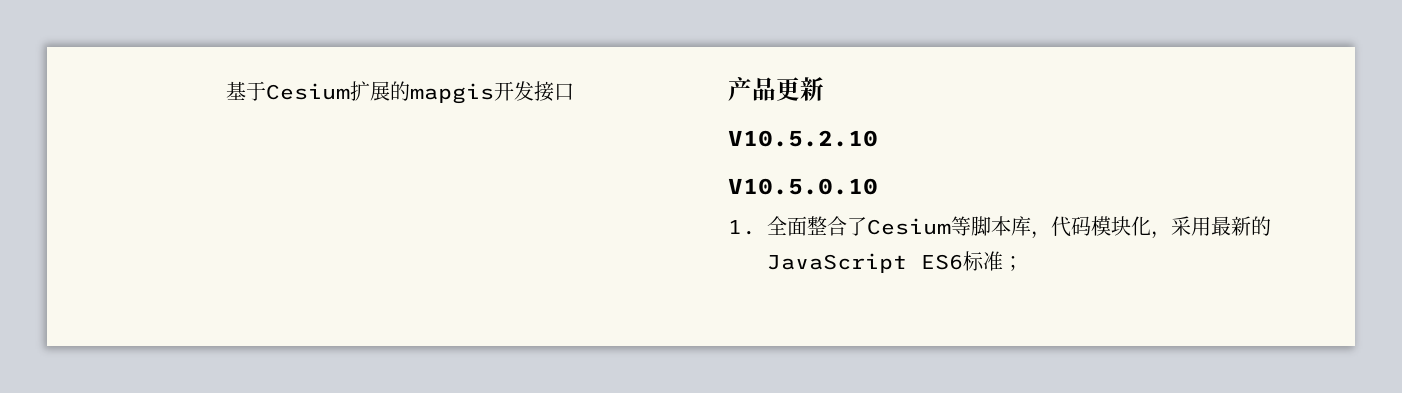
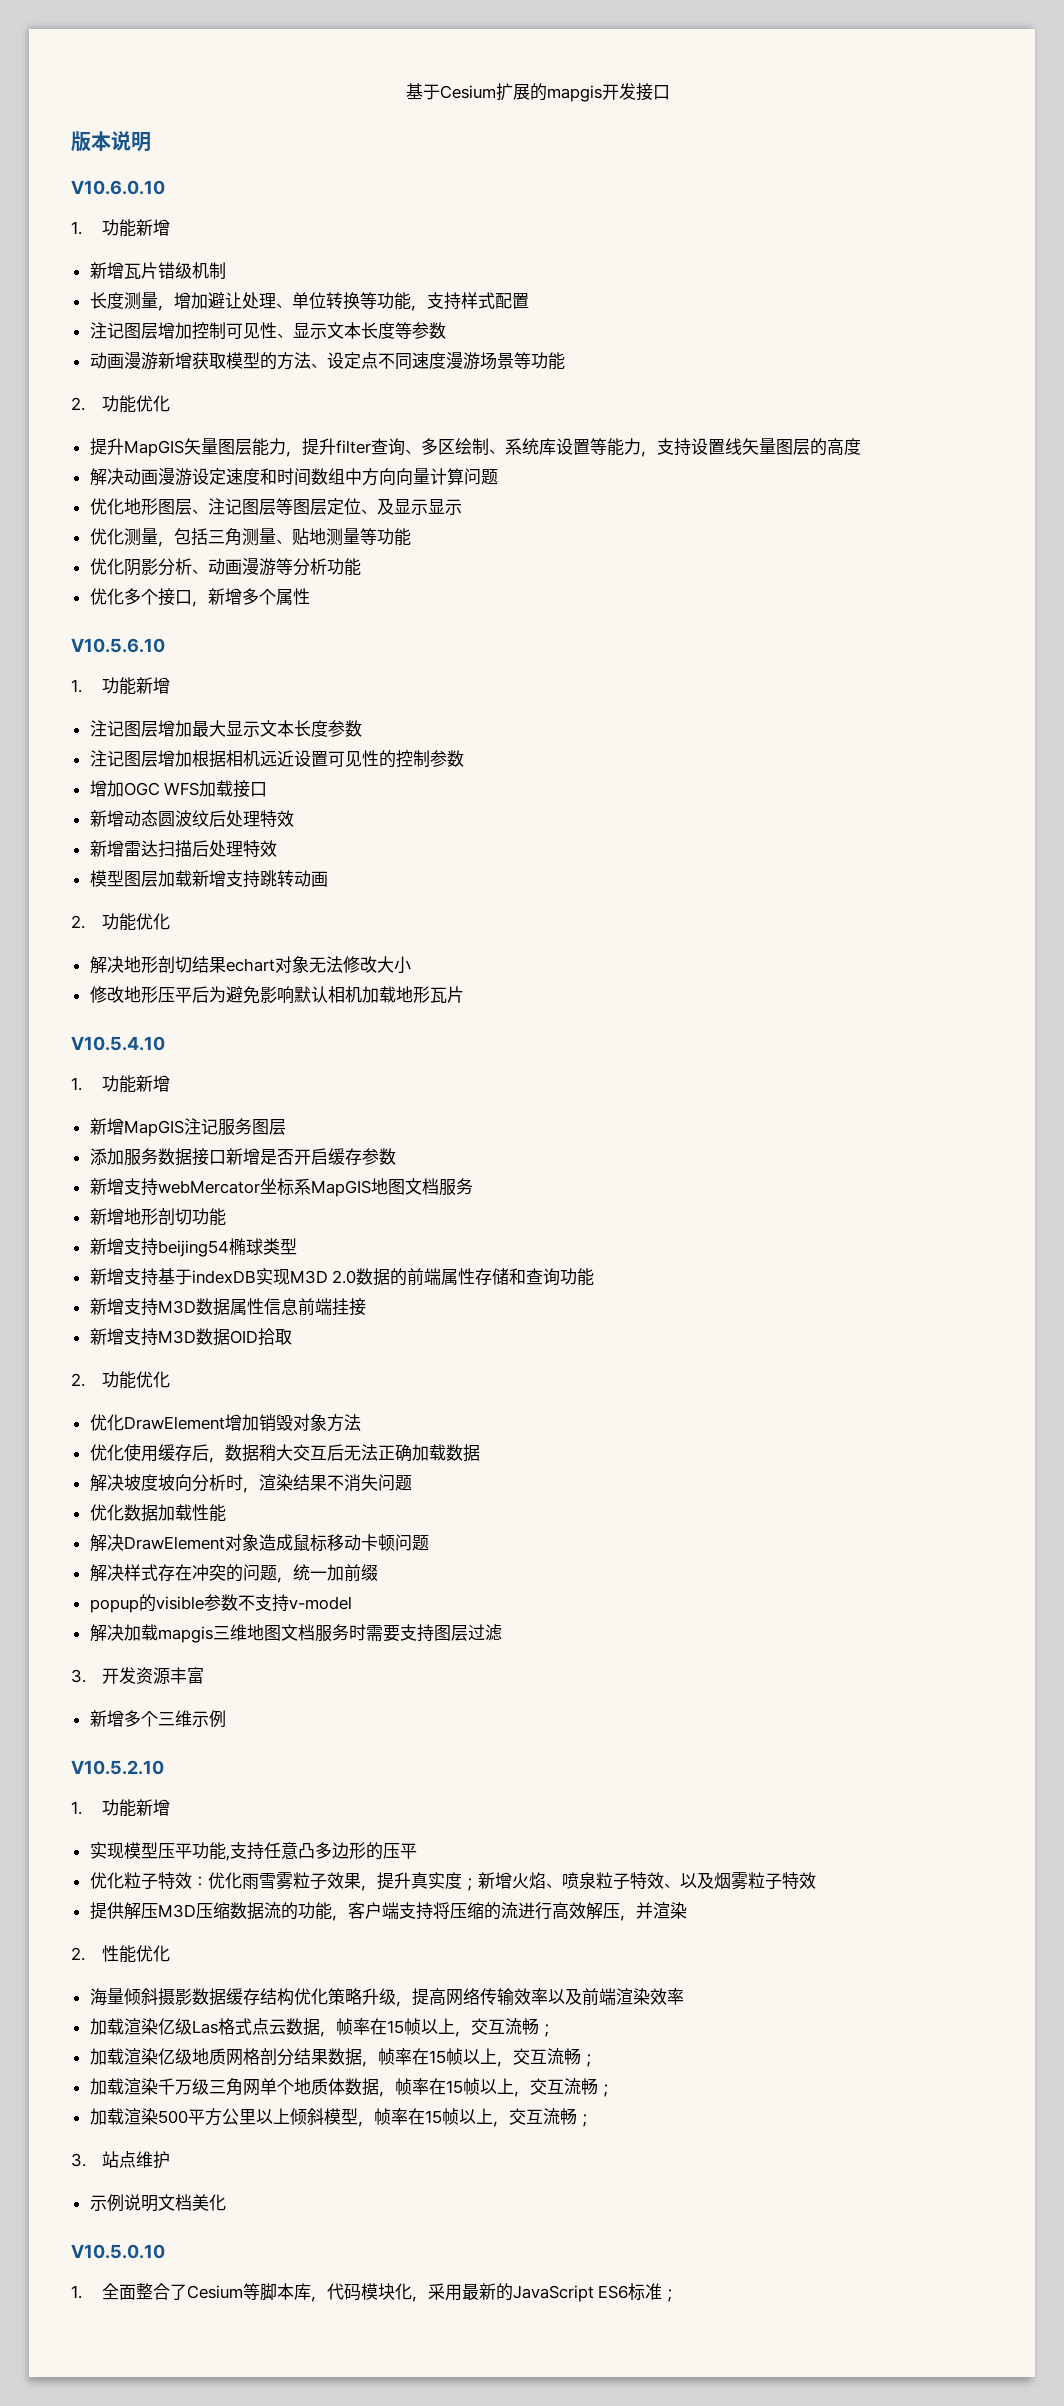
[728,77,824,101] [728,130,878,147] 产品更新 // V10.5.2.10 -> [71,131,151,152] [71,180,165,195] [71,219,170,237] [89,262,226,279] [89,292,529,311] [89,322,446,340] [89,352,565,370] [71,395,170,413] [89,438,861,457] [89,468,498,486] [89,498,462,515] [89,528,411,547] [89,558,361,576] [89,588,310,607] [71,638,165,653] [71,677,170,695] [89,720,362,737] [89,750,464,768] [89,780,268,798] [89,810,294,827] [89,840,277,858] [89,870,328,888] [71,913,170,931] [89,956,411,974] [89,986,464,1004] [71,1036,165,1051] [71,1075,170,1093] [89,1118,286,1137] [89,1148,396,1166] [89,1178,473,1197] [89,1208,226,1226] [89,1238,297,1257] [89,1268,595,1286] [89,1298,366,1316] [89,1328,292,1346] [71,1371,170,1389] [89,1414,361,1432] [89,1443,480,1463] [89,1474,412,1493] [89,1504,226,1522] [89,1534,429,1552] [89,1564,378,1583] [89,1594,352,1613] [89,1624,502,1643] [71,1667,204,1685] [89,1710,226,1728] [71,1760,164,1775] [71,1799,170,1817] [89,1842,417,1861] [89,1872,816,1891] [89,1902,687,1921] [71,1945,170,1963] [89,1988,684,2007] [89,2018,555,2037] [89,2048,597,2067] [89,2078,614,2097] [89,2108,593,2127] [71,2151,170,2169] [89,2194,226,2212] 版本说明 // V10.6.0.10 // 1.功能新增 // 新增瓦片错级机制 // 长度测量，增加避让处理、单位转换等功能，支持样式配置 // 注记图层增加控制可见性、显示文本长度等参数 // 动画漫游新增获取模型的方法、设定点不同速度漫游场景等功能 // 2.功能优化 // 提升MapGIS矢量图层能力，提升filter查询、多区绘制、系统库设置等能力，支持设置线矢量图层的高度 // 解决动画漫游设定速度和时间数组中方向向量计算问题 // 优化地形图层、注记图层等图层定位、及显示显示 // 优化测量，包括三角测量、贴地测量等功能 // 优化阴影分析、动画漫游等分析功能 // 优化多个接口，新增多个属性 // V10.5.6.10 // 1.功能新增 // 注记图层增加最大显示文本长度参数 // 注记图层增加根据相机远近设置可见性的控制参数 // 增加OGC WFS加载接口 // 新增动态圆波纹后处理特效 // 新增雷达扫描后处理特效 // 模型图层加载新增支持跳转动画 // 2.功能优化 // 解决地形剖切结果echart对象无法修改大小 // 修改地形压平后为避免影响默认相机加载地形瓦片 // V10.5.4.10 // 1.功能新增 // 新增MapGIS注记服务图层 // 添加服务数据接口新增是否开启缓存参数 // 新增支持webMercator坐标系MapGIS地图文档服务 // 新增地形剖切功能 // 新增支持beijing54椭球类型 // 新增支持基于indexDB实现M3D 2.0数据的前端属性存储和查询功能 // 新增支持M3D数据属性信息前端挂接 // 新增支持M3D数据OID拾取 // 2.功能优化 // 优化DrawElement增加销毁对象方法 // 优化使用缓存后，数据稍大交互后无法正确加载数据 // 解决坡度坡向分析时，渲染结果不消失问题 // 优化数据加载性能 // 解决DrawElement对象造成鼠标移动卡顿问题 // 解决样式存在冲突的问题，统一加前缀 // popup的visible参数不支持v-model // 解决加载mapgis三维地图文档服务时需要支持图层过滤 // 3.开发资源丰富 // 新增多个三维示例 // V10.5.2.10 // 1.功能新增 // 实现模型压平功能,支持任意凸多边形的压平 // 优化粒子特效：优化雨雪雾粒子效果，提升真实度；新增火焰、喷泉粒子特效、以及烟雾粒子特效 // 提供解压M3D压缩数据流的功能，客户端支持将压缩的流进行高效解压，并渲染 // 2.性能优化 // 海量倾斜摄影数据缓存结构优化策略升级，提高网络传输效率以及前端渲染效率 // 加载渲染亿级Las格式点云数据，帧率在15帧以上，交互流畅； // 加载渲染亿级地质网格剖分结果数据，帧率在15帧以上，交互流畅； // 加载渲染千万级三角网单个地质体数据，帧率在15帧以上，交互流畅； // 加载渲染500平方公里以上倾斜模型，帧率在15帧以上，交互流畅； // 3.站点维护 // 示例说明文档美化

